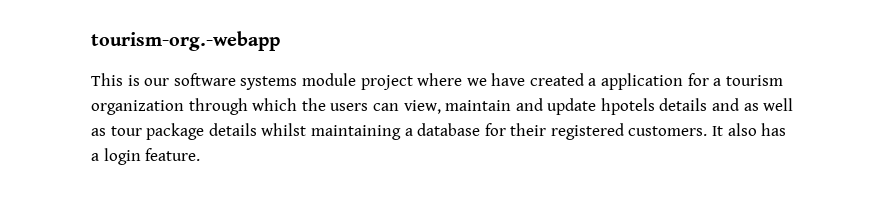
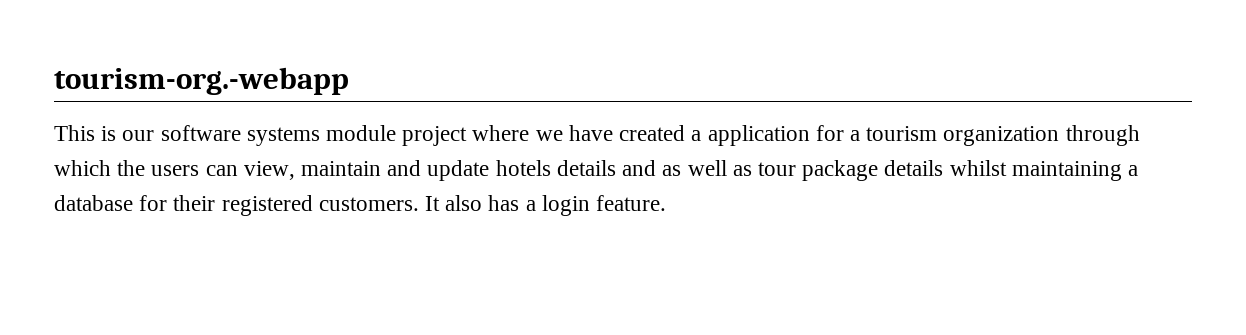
[600,98,655,115] hpotels -> [495,160,551,176] hotels

